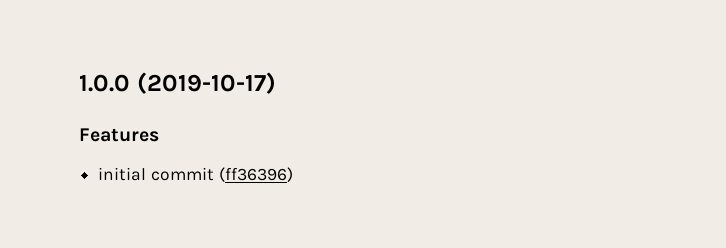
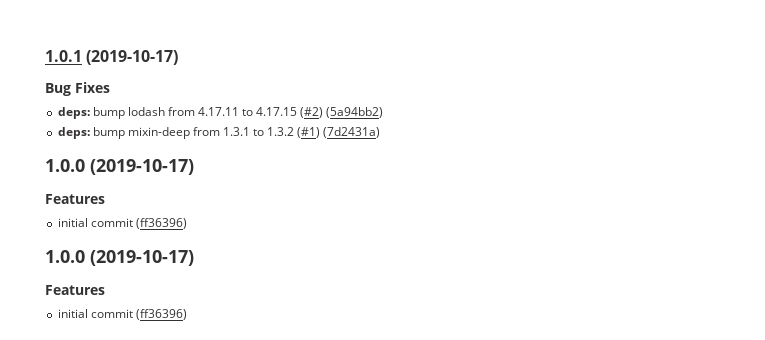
[79,72,276,94] [79,128,159,142] [98,167,293,182] 1.0.0 (2019-10-17) // Features // initial commit (ff36396) -> [45,50,179,65] [45,82,110,96] [57,107,384,119] [57,127,381,139] [45,159,194,175] [45,194,105,204] [57,218,187,229] [45,250,194,266] [45,285,105,295] [57,309,187,320] 1.0.1 (2019-10-17) // Bug Fixes // deps: bump lodash from 4.17.11 to 4.17.15 (#2) (5a94bb2) // deps: bump mixin-deep from 1.3.1 to 1.3.2 (#1) (7d2431a) // 1.0.0 (2019-10-17) // Features // initial commit (ff36396) // 1.0.0 (2019-10-17) // Features // initial commit (ff36396)

